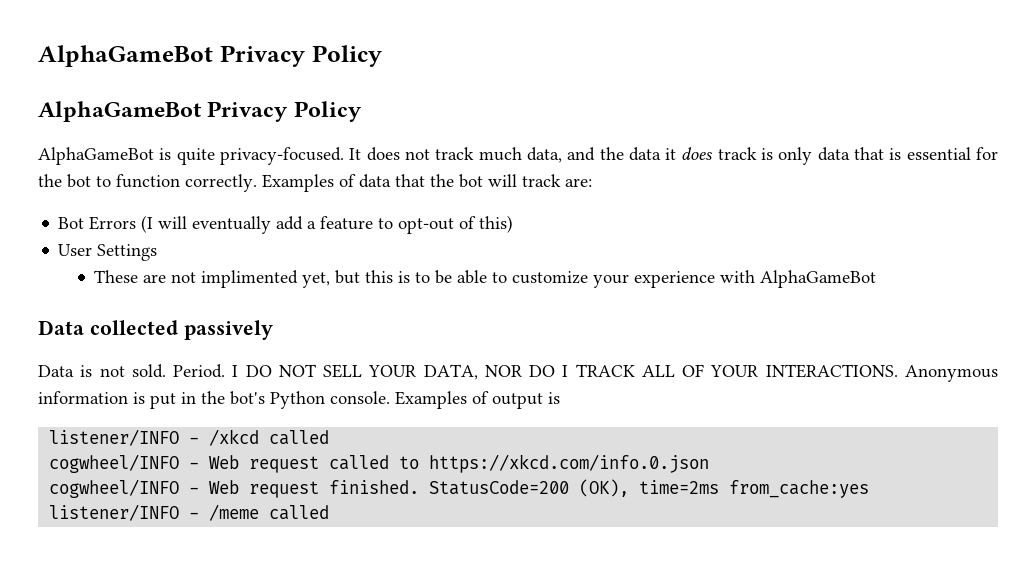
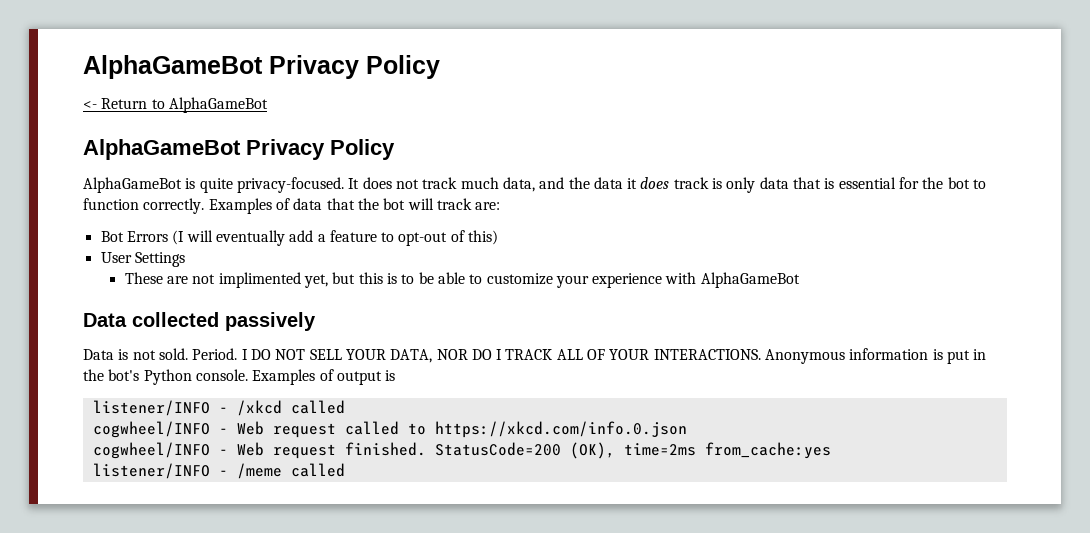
[38,45,382,67] AlphaGameBot Privacy Policy -> [83,55,440,79] [83,97,268,113] AlphaGameBot Privacy Policy // <- Return to AlphaGameBot

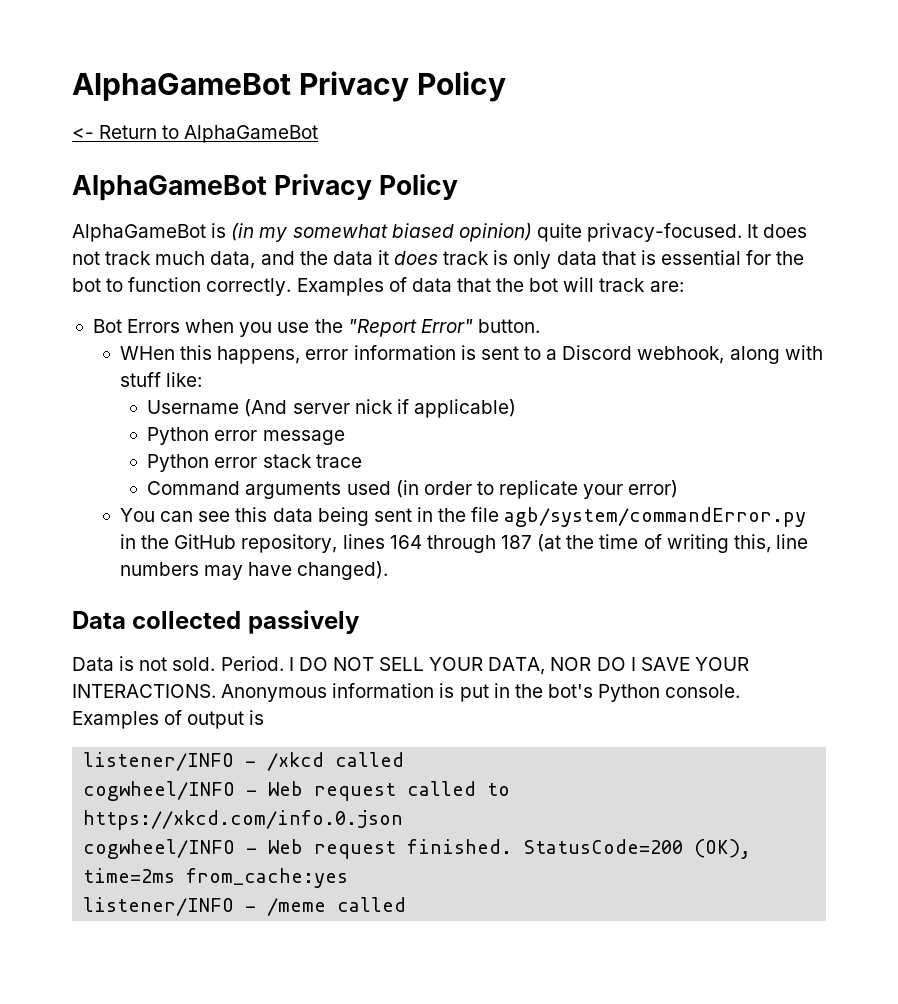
(196, 183) none -> [231,223,532,242] (in my somewhat biased opinion)
[172,230,499,246] [100,252,185,267] [124,272,800,288] (I will eventually add a feature to opt-out of this) // User Settings // These are not implimented yet, but this is to be able to customize your experience with AlphaGameBot -> [185,319,540,337] [120,345,823,364] [120,372,203,387] [147,399,516,418] [147,427,345,445] [147,454,362,472] [147,480,679,499] [120,507,807,527] [120,534,808,553] [120,561,389,580] when you use the "Report Error" button. // WHen this happens, error information is sent to a Discord webhook, along with stuff like: // Username (And server nick if applicable) // Python error message // Python error stack trace // Command arguments used (in order to replicate your error) // You can see this data being sent in the file agb/system/commandError.py in the GitHub repository, lines 164 through 187 (at the time of writing this, line numbers may have changed).
[505,349,606,360] TRACK ALL OF -> [640,657,690,671] SAVE

